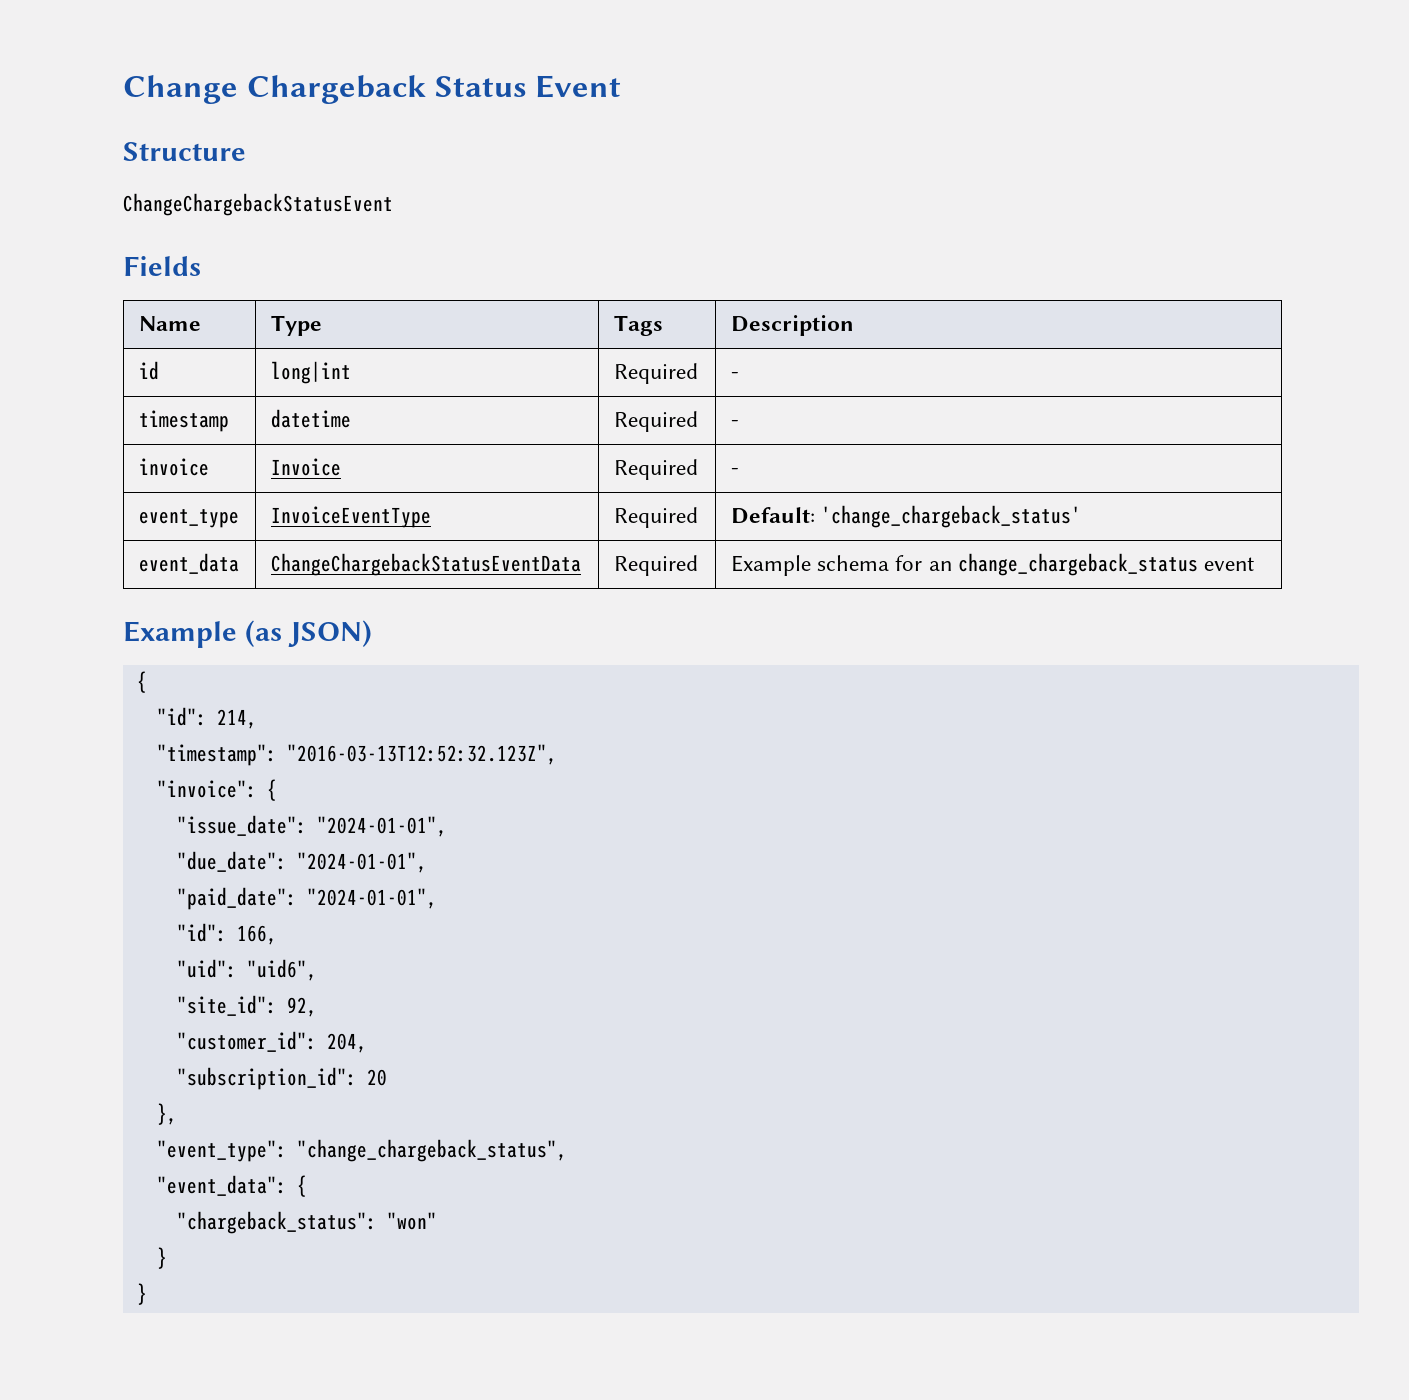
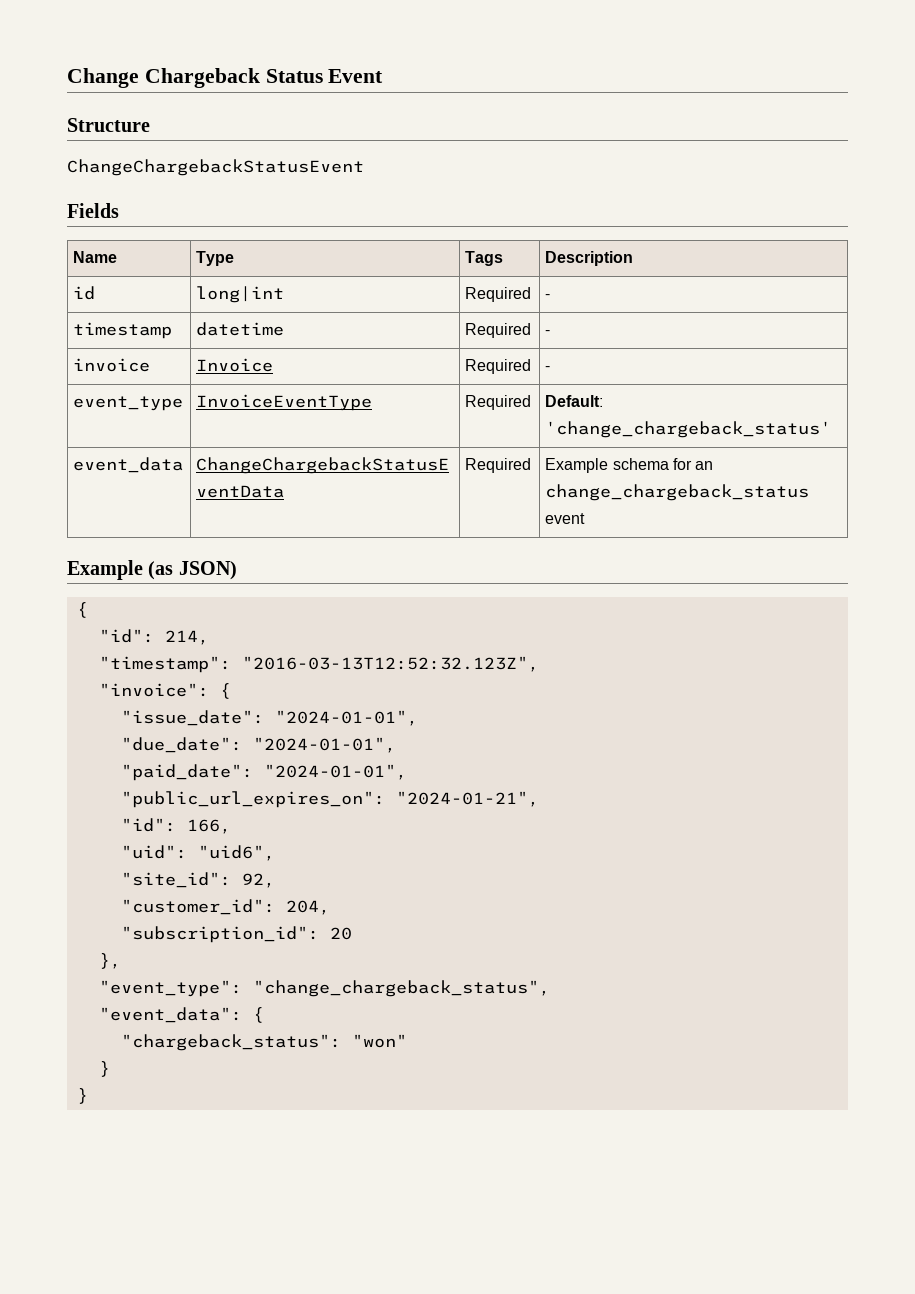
(437, 898) none -> [120,791,539,808] // "public_url_expires_on": "2024-01-21",

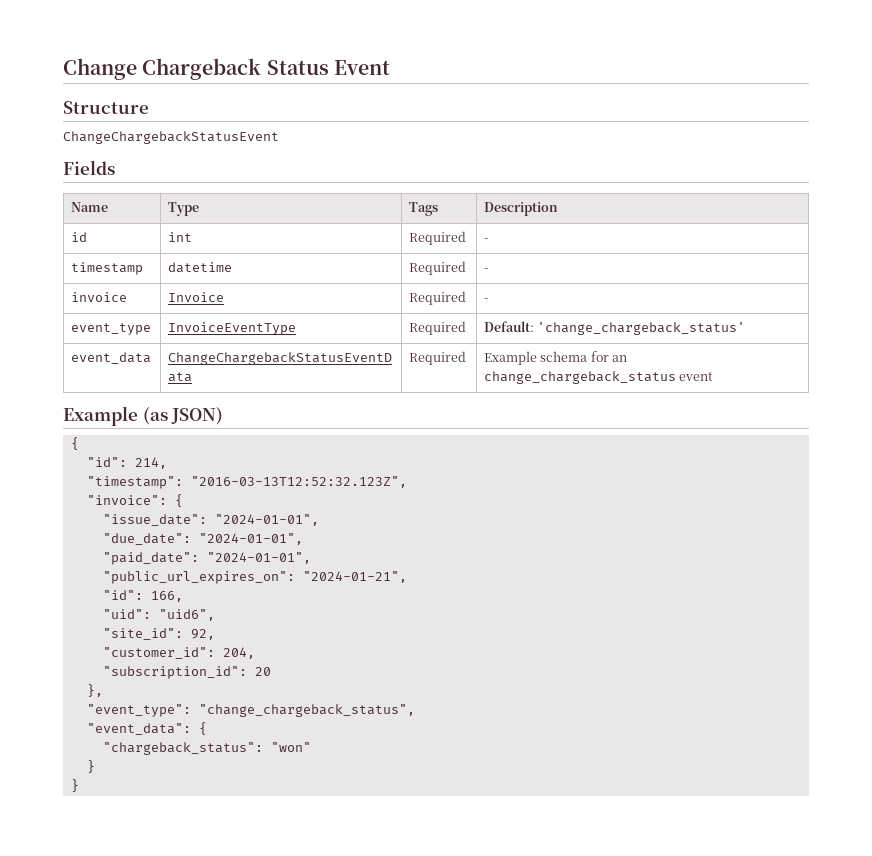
[196,286,285,303] long|int -> [168,232,193,242] int

